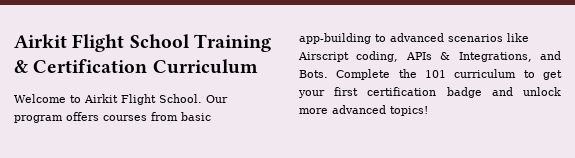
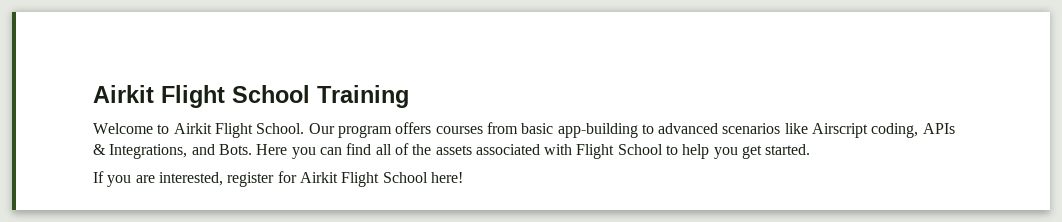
[14,59,258,74] & Certification Curriculum -> (409, 96) none
[336,69,562,80] [298,87,561,98] [299,105,428,116] Complete the 101 curriculum to get your first certification badge and unlock more advanced topics! -> [256,143,811,159] [93,171,463,187] Here you can find all of the assets associated with Flight School to help you get started. // If you are interested, register for Airkit Flight School here!

